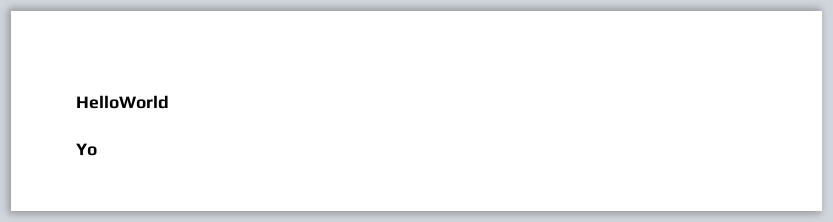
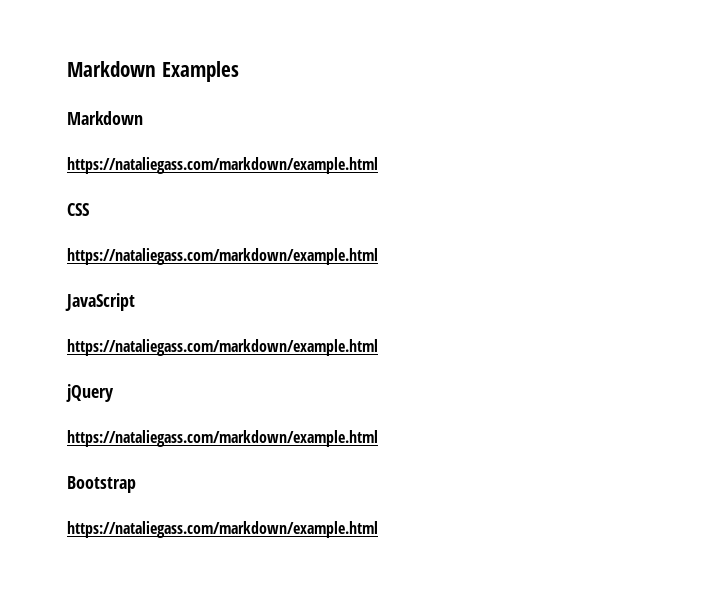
[76,95,169,109] [76,143,97,156] HelloWorld // Yo -> [67,61,239,82] [67,111,143,125] [67,157,378,174] [67,203,89,216] [67,248,378,265] [65,293,135,311] [67,339,378,356] [66,384,114,402] [67,430,378,447] [67,476,136,493] [67,521,378,538] Markdown Examples // Markdown // https://nataliegass.com/markdown/example.html // CSS // https://nataliegass.com/markdown/example.html // JavaScript // https://nataliegass.com/markdown/example.html // jQuery // https://nataliegass.com/markdown/example.html // Bootstrap // https://nataliegass.com/markdown/example.html

